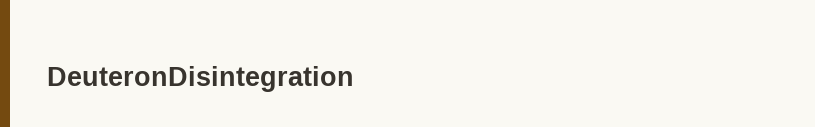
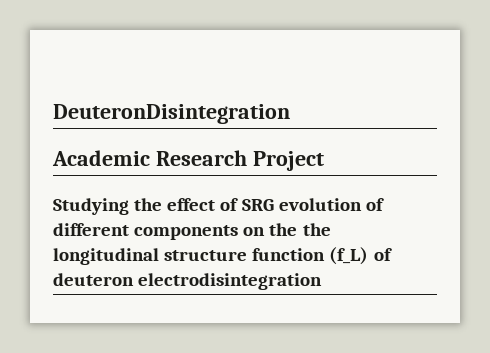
(354, 79) none -> [52,150,324,171] [53,198,384,215] [53,223,331,240] [53,247,392,265] [53,273,323,290] // Academic Research Project // Studying the effect of SRG evolution of different components on the the longitudinal structure function (f_L) of deuteron electrodisintegration

